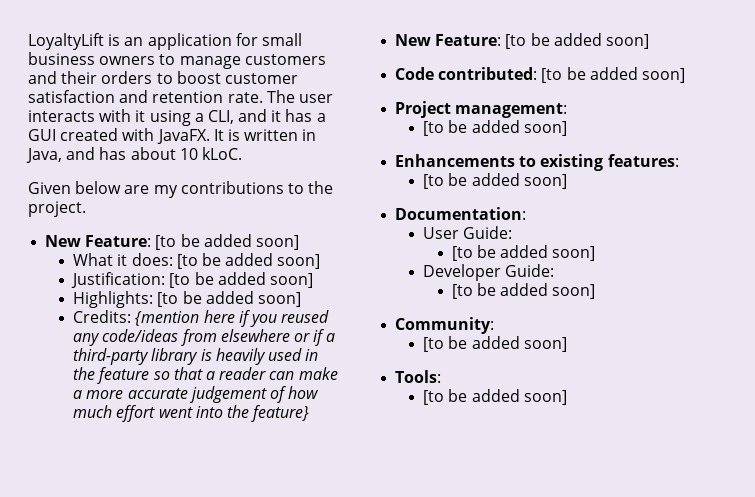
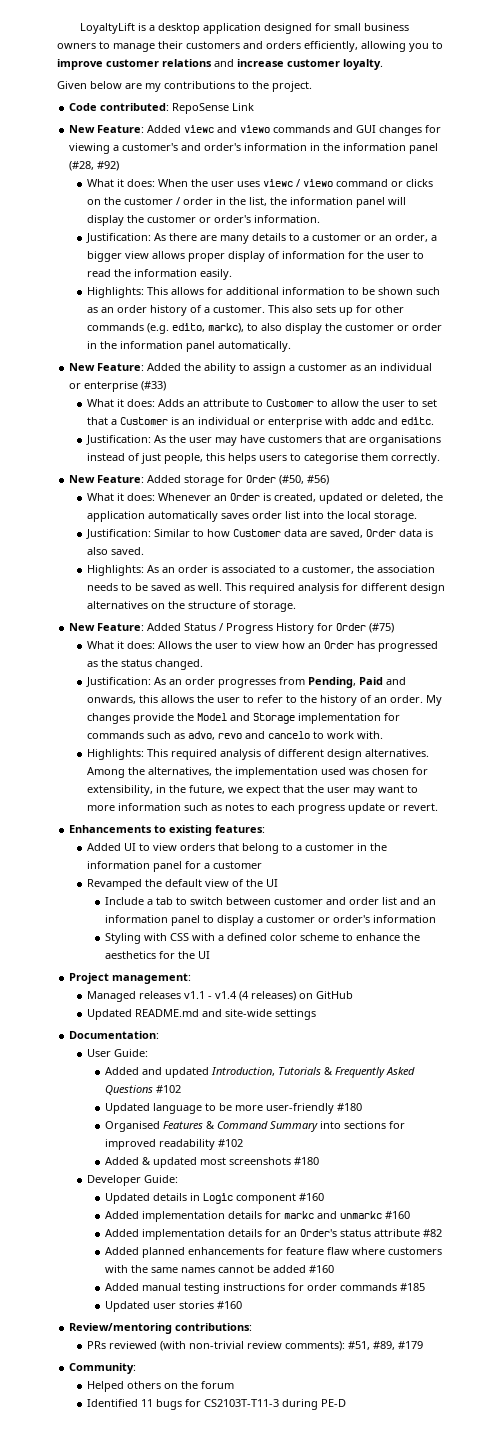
[124,33,232,50] an application -> [148,23,312,34] a desktop application designed
(241, 62) none -> [158,41,183,49] their
[61,71,298,84] [28,90,333,103] [28,109,326,126] [28,128,317,144] [26,147,242,163] their orders to boost customer satisfaction and retention rate. The user interacts with it using a CLI, and it has a GUI created with JavaFX. It is written in Java, and has about 10 kLoC. -> [266,41,443,52] [57,59,383,70] orders efficiently, allowing you to improve customer relations and increase customer loyalty.
[45,234,299,250] [73,253,321,269] [71,272,314,288] [73,291,302,308] [73,310,330,327] [73,329,336,346] [73,348,319,365] [73,367,338,384] [73,386,320,403] [73,405,310,422] [395,33,649,49] [395,67,685,83] [395,101,568,118] [423,120,567,136] [395,154,679,171] [423,173,567,189] [395,207,527,220] [423,226,513,239] [451,245,596,261] [423,264,555,281] [451,283,596,299] [395,317,495,334] [423,336,567,352] [395,370,442,383] [423,389,567,405] New Feature: [to be added soon] // What it does: [to be added soon] // Justification: [to be added soon] // Highlights: [to be added soon] // Credits: {mention here if you reused any code/ideas from elsewhere or if a third-party library is heavily used in the feature so that a reader can make a more accurate judgement of how much effort went into the feature} // New Feature: [to be added soon] // Code contributed: [to be added soon] // Project management: // [to be added soon] // Enhancements to existing features: // [to be added soon] // Documentation: // User Guide: // [to be added soon] // Developer Guide: // [to be added soon] // Community: // [to be added soon] // Tools: // [to be added soon] -> [69,103,255,114] [69,125,442,136] [69,143,439,154] [69,161,120,171] [87,179,434,187] [87,197,407,208] [87,215,321,226] [86,233,438,244] [87,251,425,262] [87,269,233,280] [87,287,441,298] [87,305,405,316] [87,323,443,334] [87,341,292,352] [69,363,433,374] [69,381,167,392] [87,399,438,407] [87,417,435,428] [86,435,442,446] [87,453,441,464] [69,475,330,486] [87,493,444,504] [87,511,418,522] [86,529,434,539] [87,547,145,555] [87,565,436,576] [87,583,446,594] [87,601,297,612] [69,623,395,634] [87,641,439,652] [87,659,204,670] [86,677,407,688] [87,695,443,706] [87,713,401,724] [87,731,384,740] [87,749,430,760] [87,767,429,778] [87,785,419,796] [87,803,439,814] [69,825,266,836] [87,843,388,854] [87,861,263,872] [87,879,279,890] [105,897,437,905] [105,915,437,926] [105,933,421,944] [105,951,211,959] [69,973,192,984] [87,991,354,1002] [87,1009,317,1020] [69,1031,160,1039] [87,1049,149,1057] [105,1067,416,1078] [105,1085,182,1095] [105,1103,363,1114] [105,1121,406,1132] [105,1139,244,1150] [105,1157,320,1168] [87,1175,179,1186] [105,1193,325,1204] [105,1211,411,1222] [105,1229,443,1240] [105,1247,443,1258] [105,1265,335,1273] [105,1283,426,1294] [105,1301,243,1312] [69,1323,253,1334] [87,1341,424,1351] [69,1363,137,1374] [87,1381,235,1392] [87,1399,347,1410] Code contributed: RepoSense Link // New Feature: Added viewc and viewo commands and GUI changes for viewing a customer's and order's information in the information panel (#28, #92) // What it does: When the user uses viewc / viewo command or clicks on the customer / order in the list, the information panel will display the customer or order's information. // Justification: As there are many details to a customer or an order, a bigger view allows proper display of information for the user to read the information easily. // Highlights: This allows for additional information to be shown such as an order history of a customer. This also sets up for other commands (e.g. edito, markc), to also display the customer or order in the information panel automatically. // New Feature: Added the ability to assign a customer as an individual or enterprise (#33) // What it does: Adds an attribute to Customer to allow the user to set that a Customer is an individual or enterprise with addc and editc. // Justification: As the user may have customers that are organisations instead of just people, this helps users to categorise them correctly. // New Feature: Added storage for Order (#50, #56) // What it does: Whenever an Order is created, updated or deleted, the application automatically saves order list into the local storage. // Justification: Similar to how Customer data are saved, Order data is also saved. // Highlights: As an order is associated to a customer, the association needs to be saved as well. This required analysis for different design alternatives on the structure of storage. // New Feature: Added Status / Progress History for Order (#75) // What it does: Allows the user to view how an Order has progressed as the status changed. // Justification: As an order progresses from Pending, Paid and onwards, this allows the user to refer to the history of an order. My changes provide the Model and Storage implementation for commands such as advo, revo and cancelo to work with. // Highlights: This required analysis of different design alternatives. Among the alternatives, the implementation used was chosen for extensibility, in the future, we expect that the user may want to more information such as notes to each progress update or revert. // Enhancements to existing features: // Added UI to view orders that belong to a customer in the information panel for a customer // Revamped the default view of the UI // Include a tab to switch between customer and order list and an information panel to display a customer or order's information // Styling with CSS with a defined color scheme to enhance the aesthetics for the UI // Project management: // Managed releases v1.1 - v1.4 (4 releases) on GitHub // Updated README.md and site-wide settings // Documentation: // User Guide: // Added and updated Introduction, Tutorials & Frequently Asked Questions #102 // Updated language to be more user-friendly #180 // Organised Features & Command Summary into sections for improved readability #102 // Added & updated most screenshots #180 // Developer Guide: // Updated details in Logic component #160 // Added implementation details for markc and unmarkc #160 // Added implementation details for an Order's status attribute #82 // Added planned enhancements for feature flaw where customers with the same names cannot be added #160 // Added manual testing instructions for order commands #185 // Updated user stories #160 // Review/mentoring contributions: // PRs reviewed (with non-trivial review comments): #51, #89, #179 // Community: // Helped others on the forum // Identified 11 bugs for CS2103T-T11-3 during PE-D

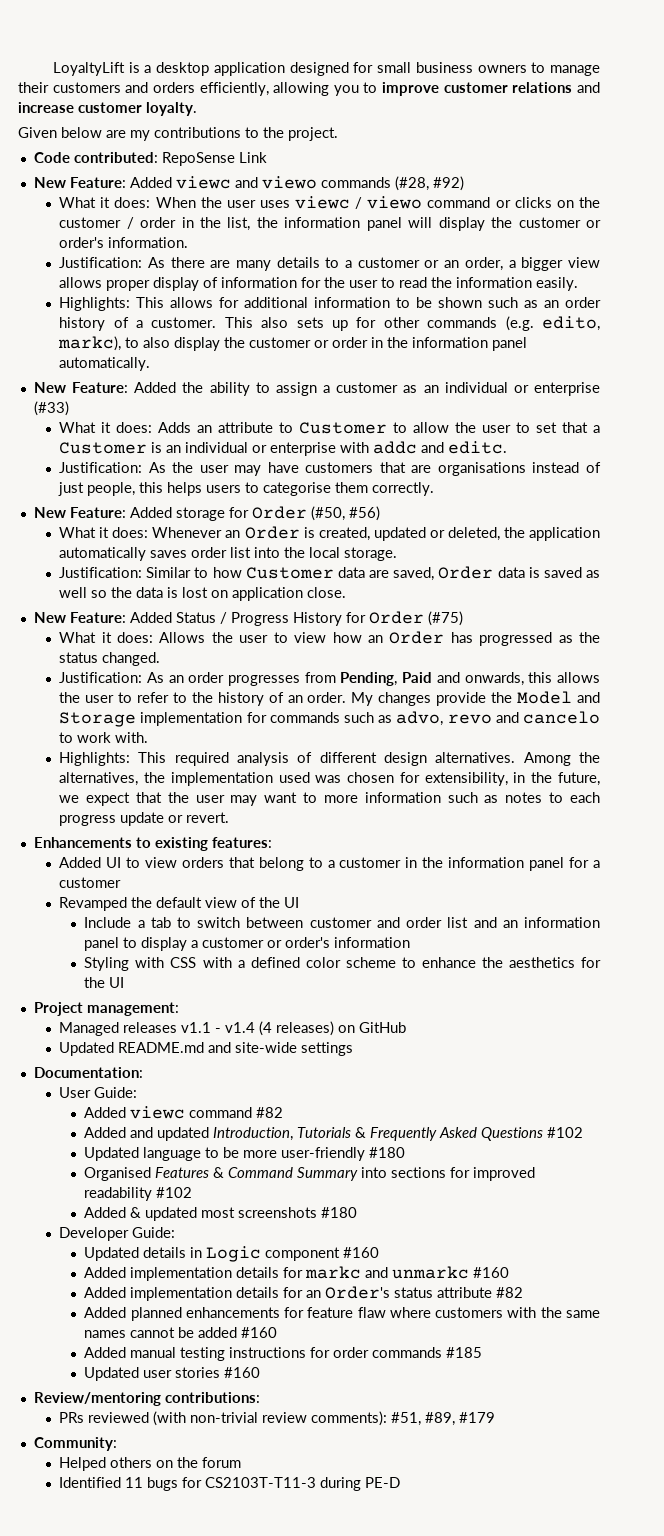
[333,125,442,136] [69,143,439,154] and GUI changes for viewing a customer's and order's information in the information panel -> (391, 182) none
[87,547,145,555] [87,565,436,576] [87,583,446,594] [87,601,297,612] also saved. // Highlights: As an order is associated to a customer, the association needs to be saved as well. This required analysis for different design alternatives on the structure of storage. -> [543,567,600,578] [59,587,347,601] saved as well so the data is lost on application close.
(149, 1053) none -> [84,1106,284,1119] // Added viewc command #82

